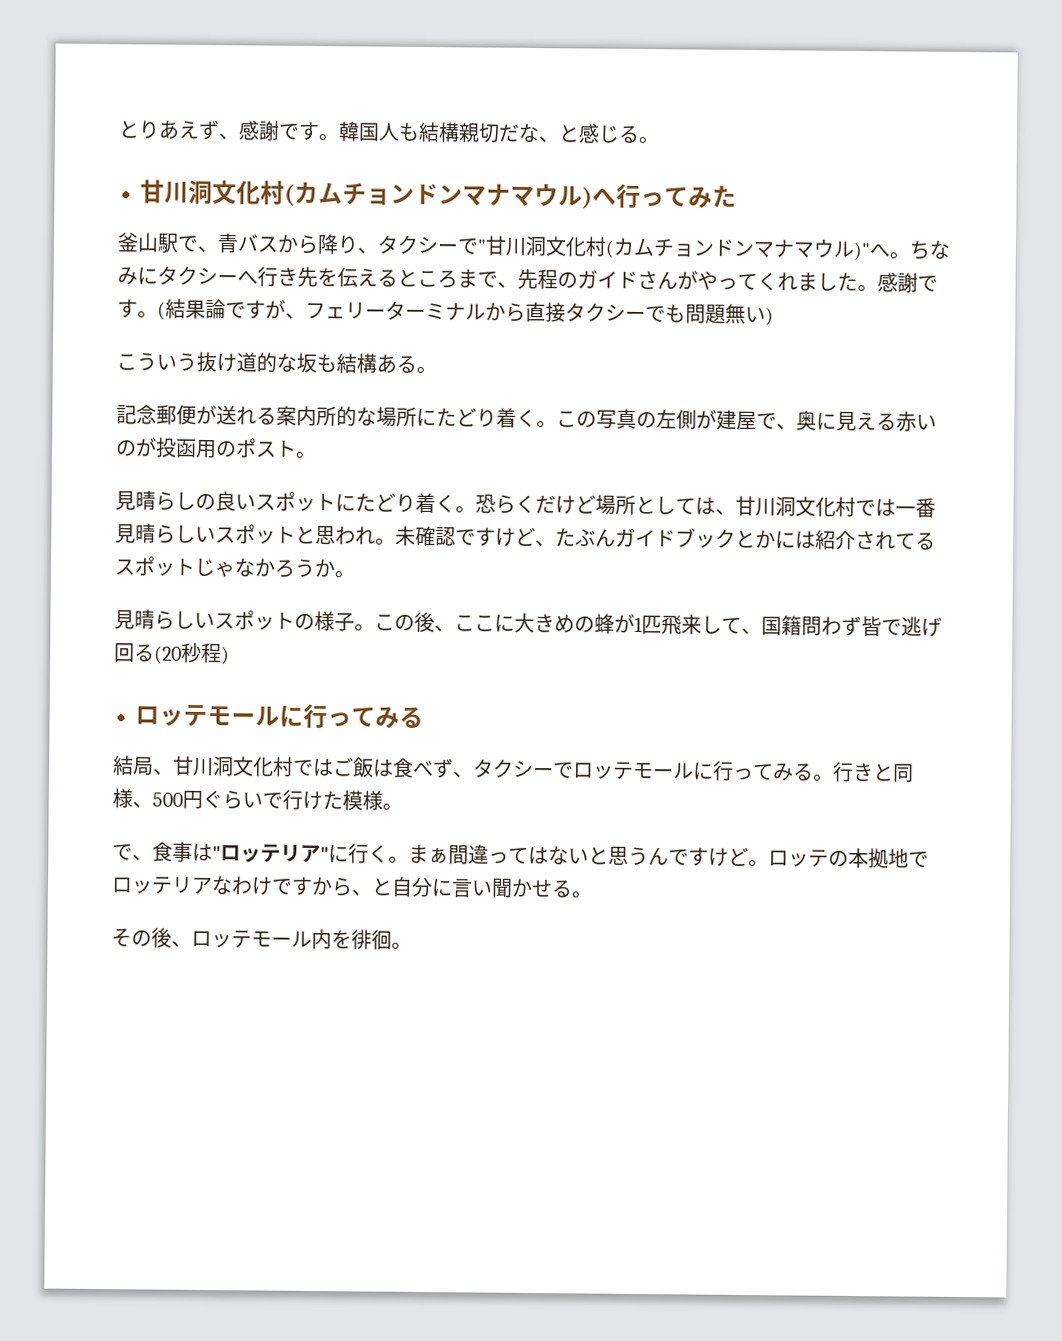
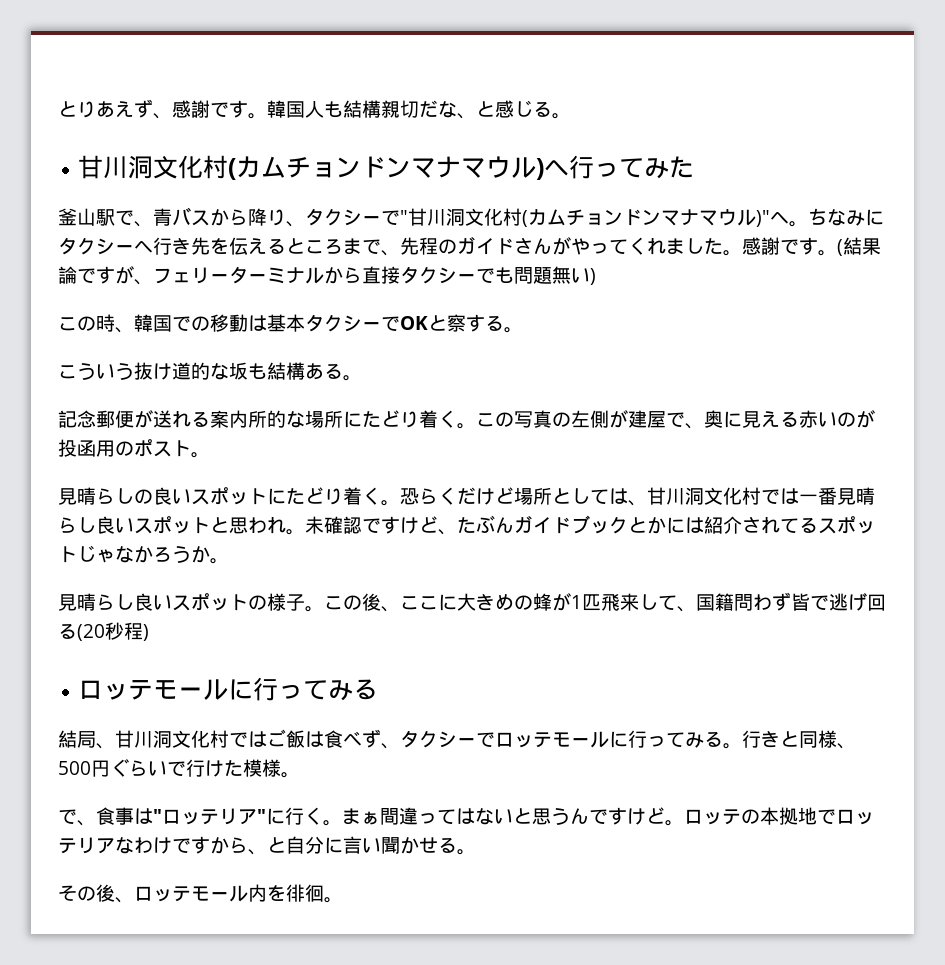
(774, 316) none -> [58,314,523,333] // この時、韓国での移動は基本タクシーでOKと察する。
(196, 533) none -> [96,516,115,534] 良
(195, 619) none -> [134,593,153,611] 良

